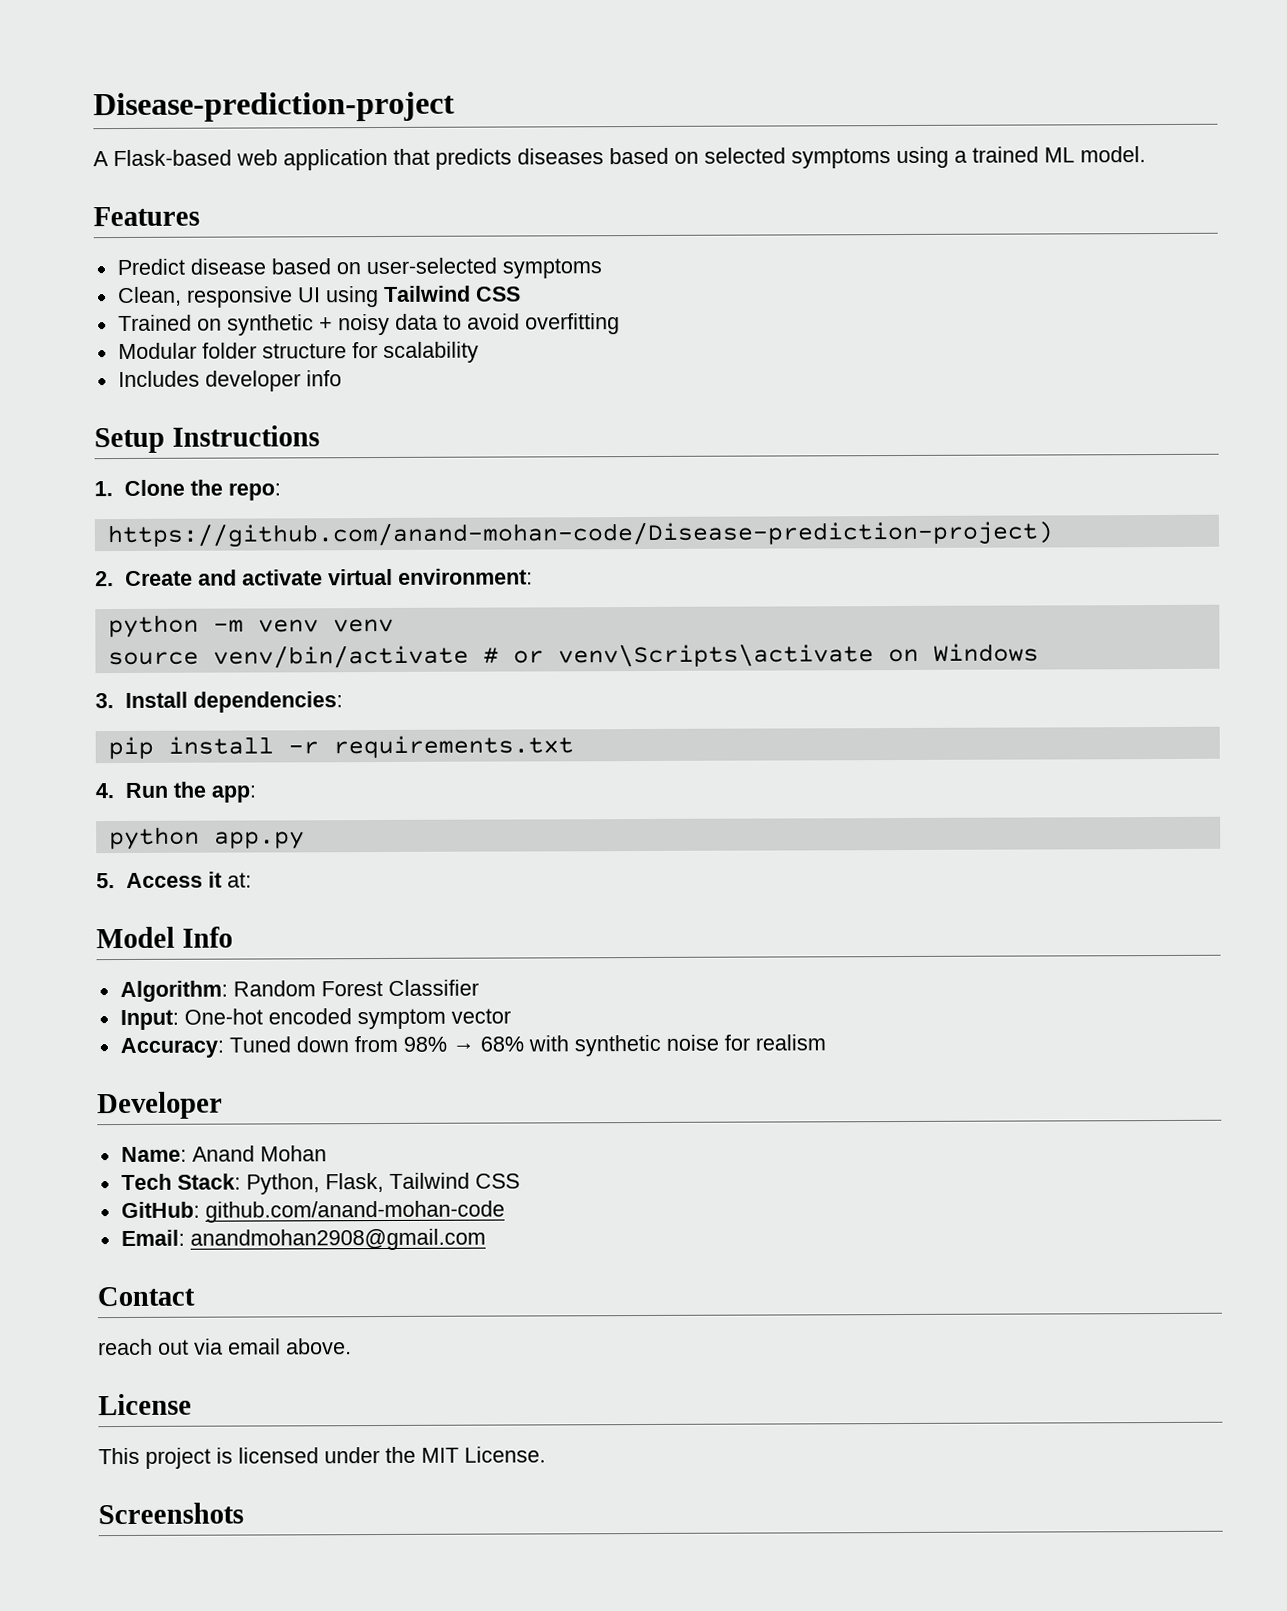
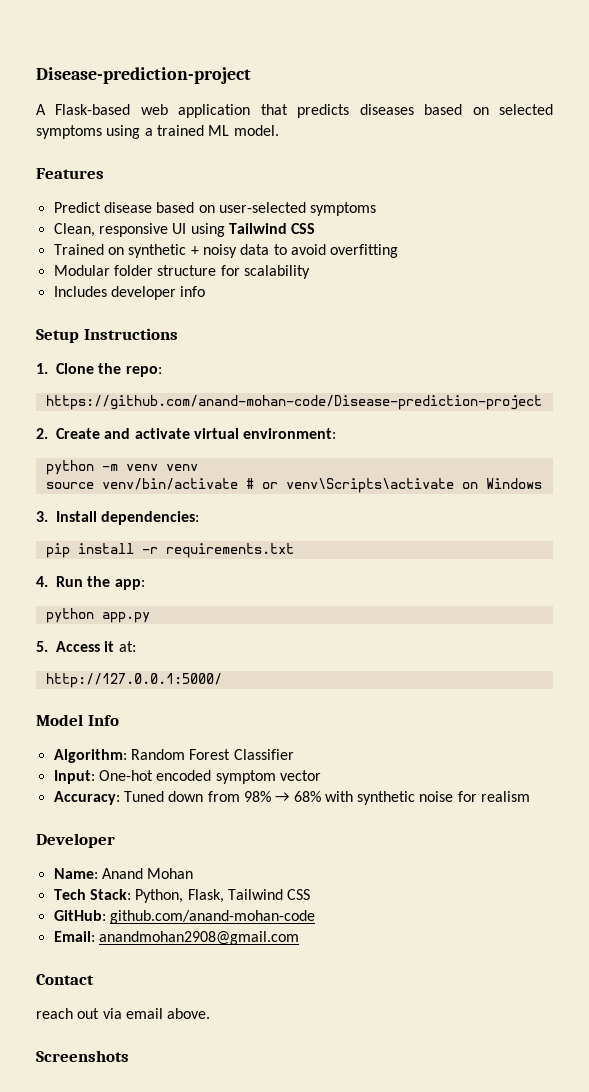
[106,520,1054,549] https://github.com/anand-mohan-code/Disease-prediction-project) -> [45,395,542,410] https://github.com/anand-mohan-code/Disease-prediction-project
(253, 880) none -> [45,673,222,688] // http://127.0.0.1:5000/
[98,1393,192,1416] [98,1446,546,1469] // License // This project is licensed under the MIT License. -> (211, 1013) none

